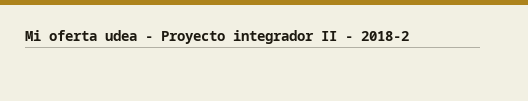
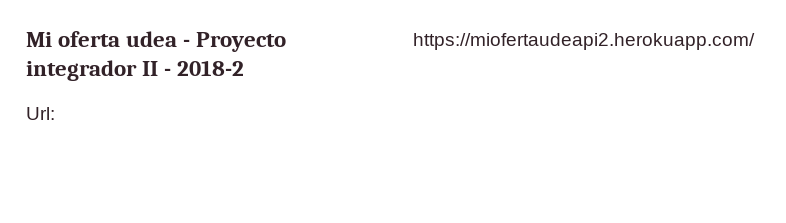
(409, 36) none -> [26,107,55,120] [413,33,755,50] // Url: https://miofertaudeapi2.herokuapp.com/

